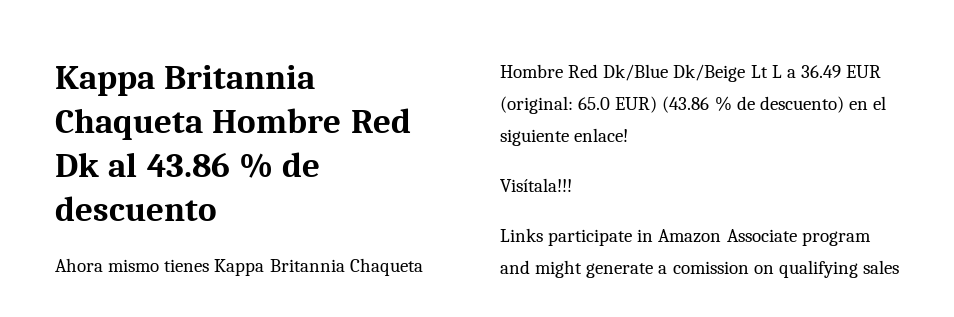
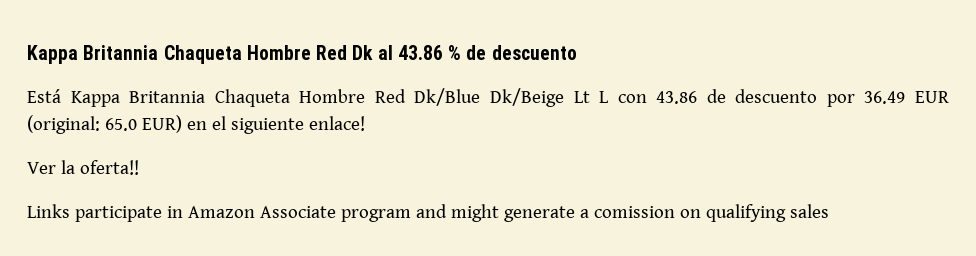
[55,258,210,272] Ahora mismo tienes -> [27,89,61,103] Está
[786,69,796,78] a -> [617,89,855,107] con 43.86 de descuento por
[662,96,844,113] (43.86 % de descuento) -> (182, 124) none
[500,178,572,192] Visítala!!! -> [27,160,139,175] Ver la oferta!!

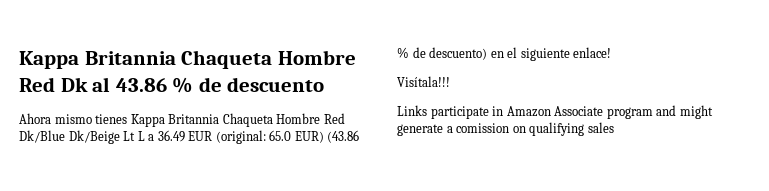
[27,89,61,103] Está -> [19,113,128,124] Ahora mismo tienes
[617,89,855,107] con 43.86 de descuento por -> [148,134,155,141] a
(182, 124) none -> [327,130,360,143] [397,47,488,60] (43.86 % de descuento)
[27,160,139,175] Ver la oferta!! -> [397,76,450,87] Visítala!!!

